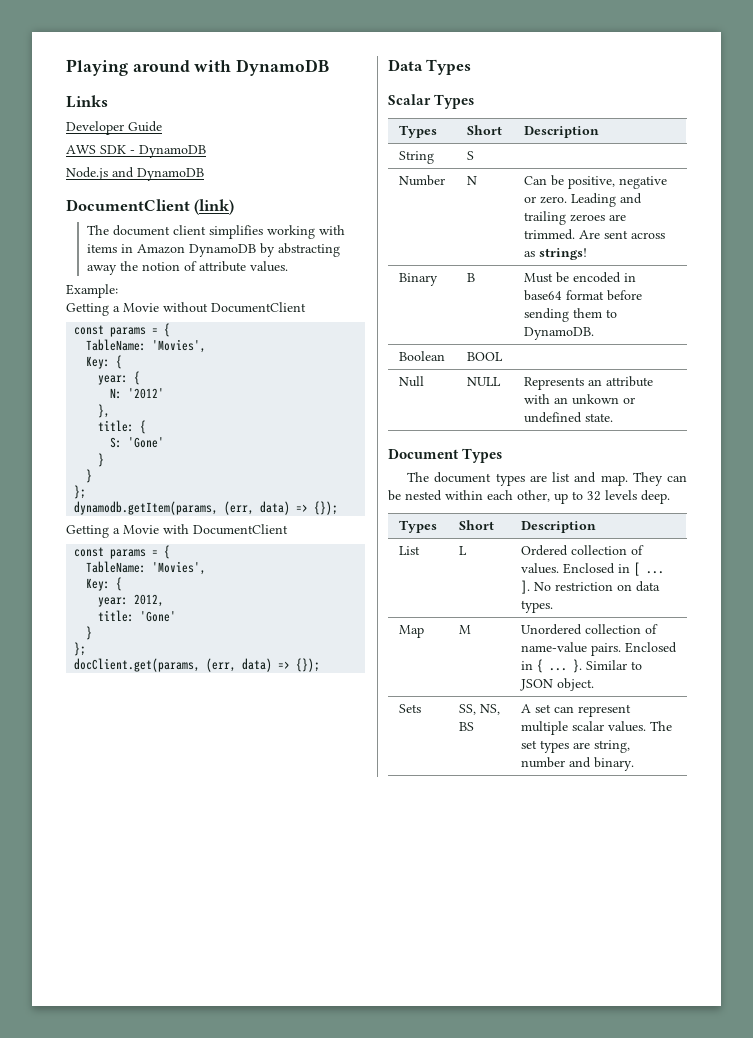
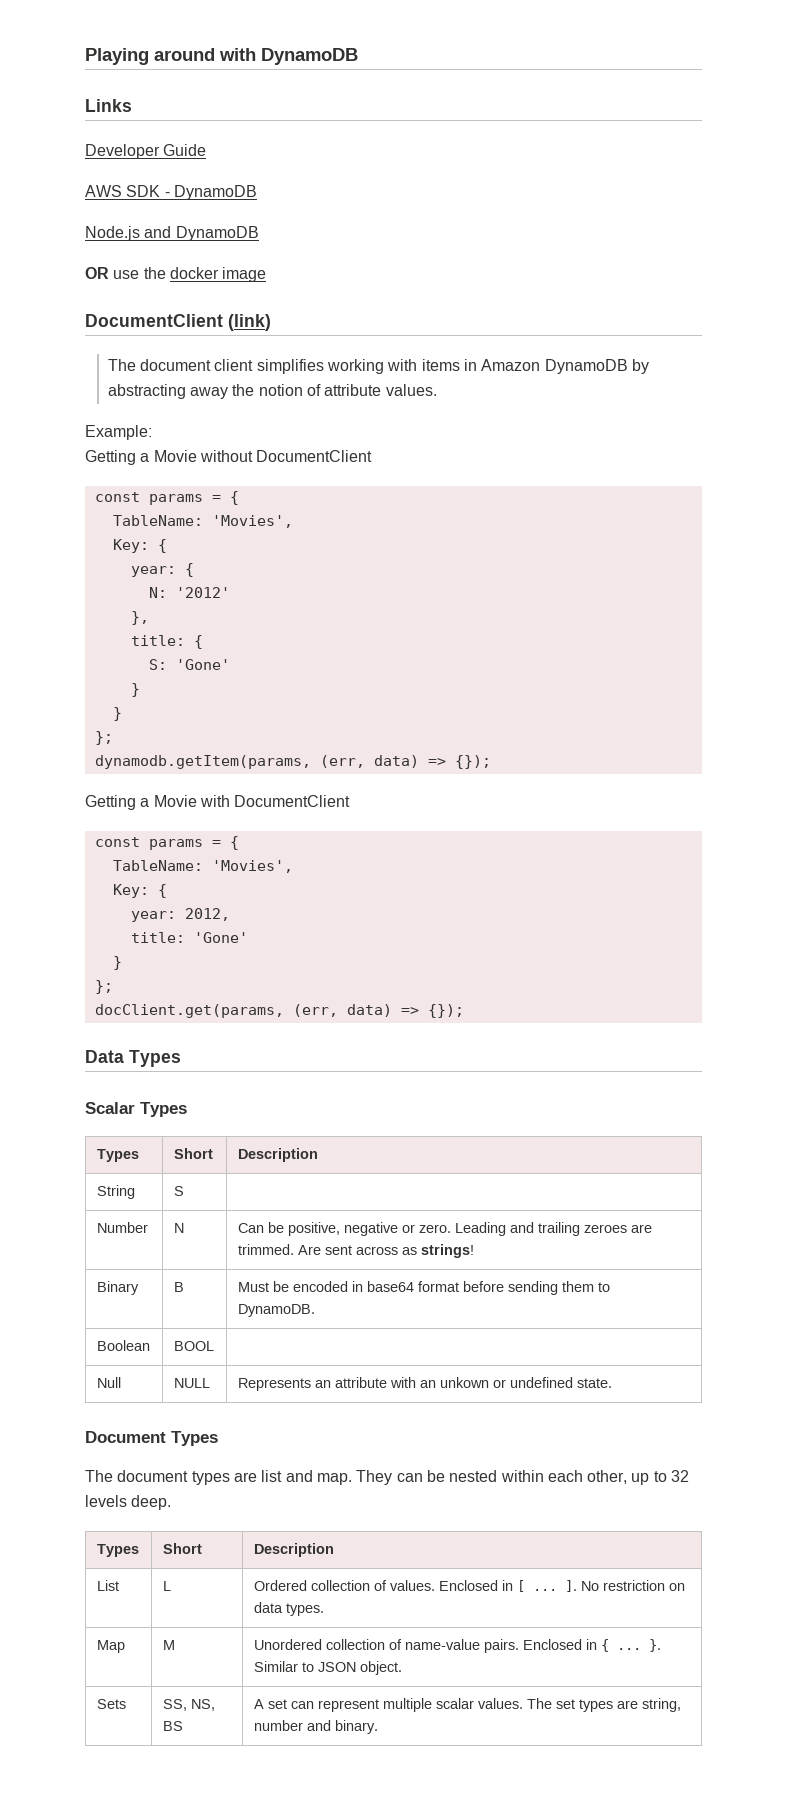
(204, 174) none -> [85,267,267,282] // OR use the docker image

